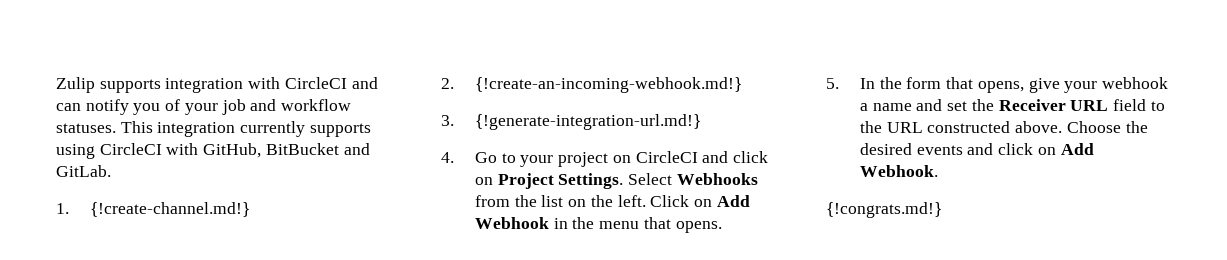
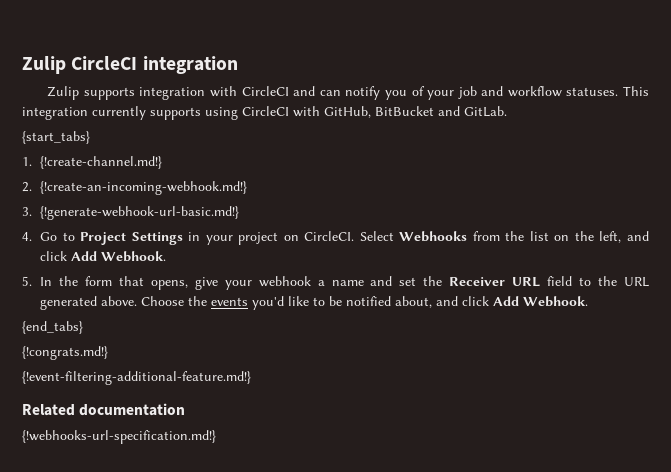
[56,77,95,93] Zulip -> [22,56,238,74] [47,86,80,100] Zulip CircleCI integration // Zulip
(111, 171) none -> [22,131,90,144] // {start_tabs}
[474,114,701,130] {!generate-integration-url.md!} -> [40,206,240,220] {!generate-webhook-url-basic.md!}
[520,151,769,167] [474,173,624,189] your project on CircleCI and click on Project Settings. -> [80,231,355,245] Project Settings in your project on CircleCI.
[617,195,750,207] [474,217,722,233] left. Click on Add Webhook in the menu that opens. -> [599,231,649,243] [40,251,167,262] left, and click Add Webhook.
[927,121,1011,133] constructed -> [40,296,98,310] generated
[859,143,1094,155] [859,165,938,177] desired events and click on Add Webhook. -> [211,296,589,310] [22,321,83,334] events you'd like to be notified about, and click Add Webhook. // {end_tabs}
(942, 210) none -> [22,371,251,385] [22,403,186,416] [22,430,216,444] // {!event-filtering-additional-feature.md!} // Related documentation // {!webhooks-url-specification.md!}

